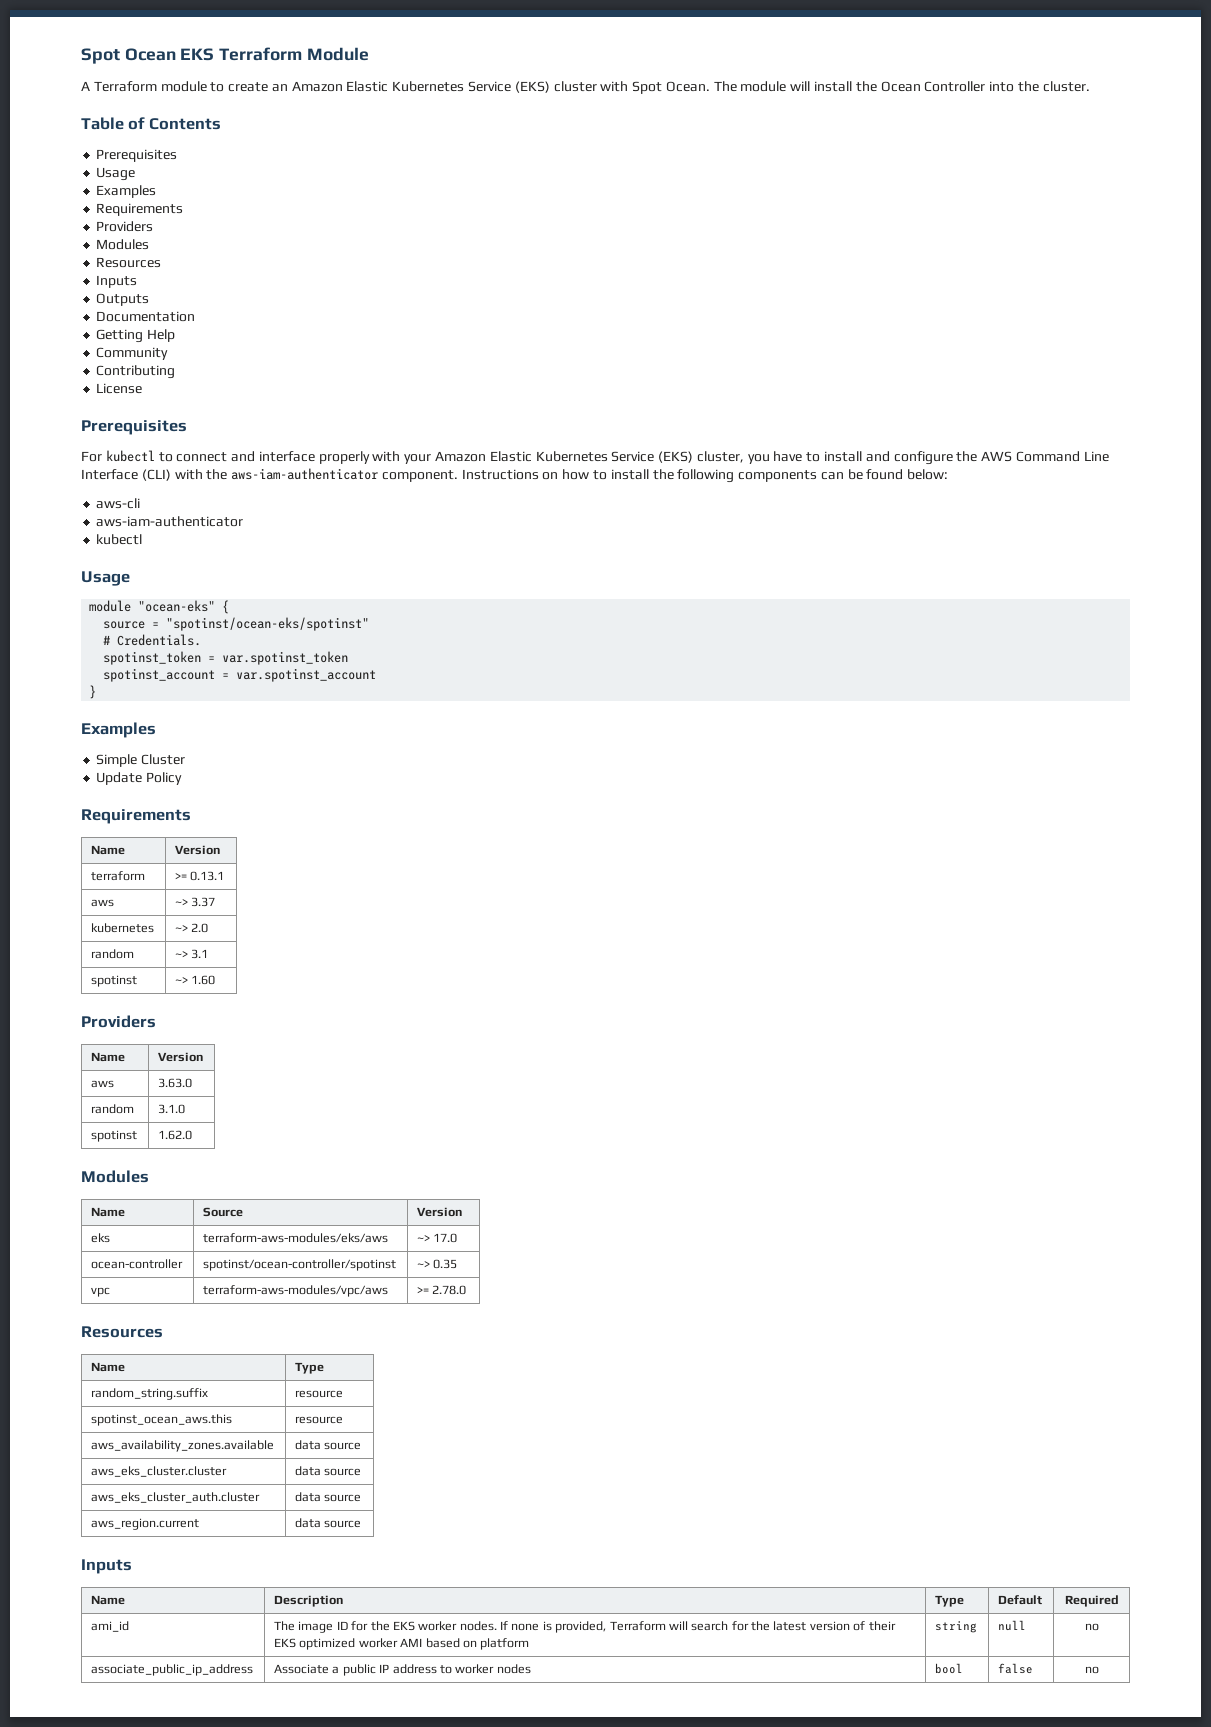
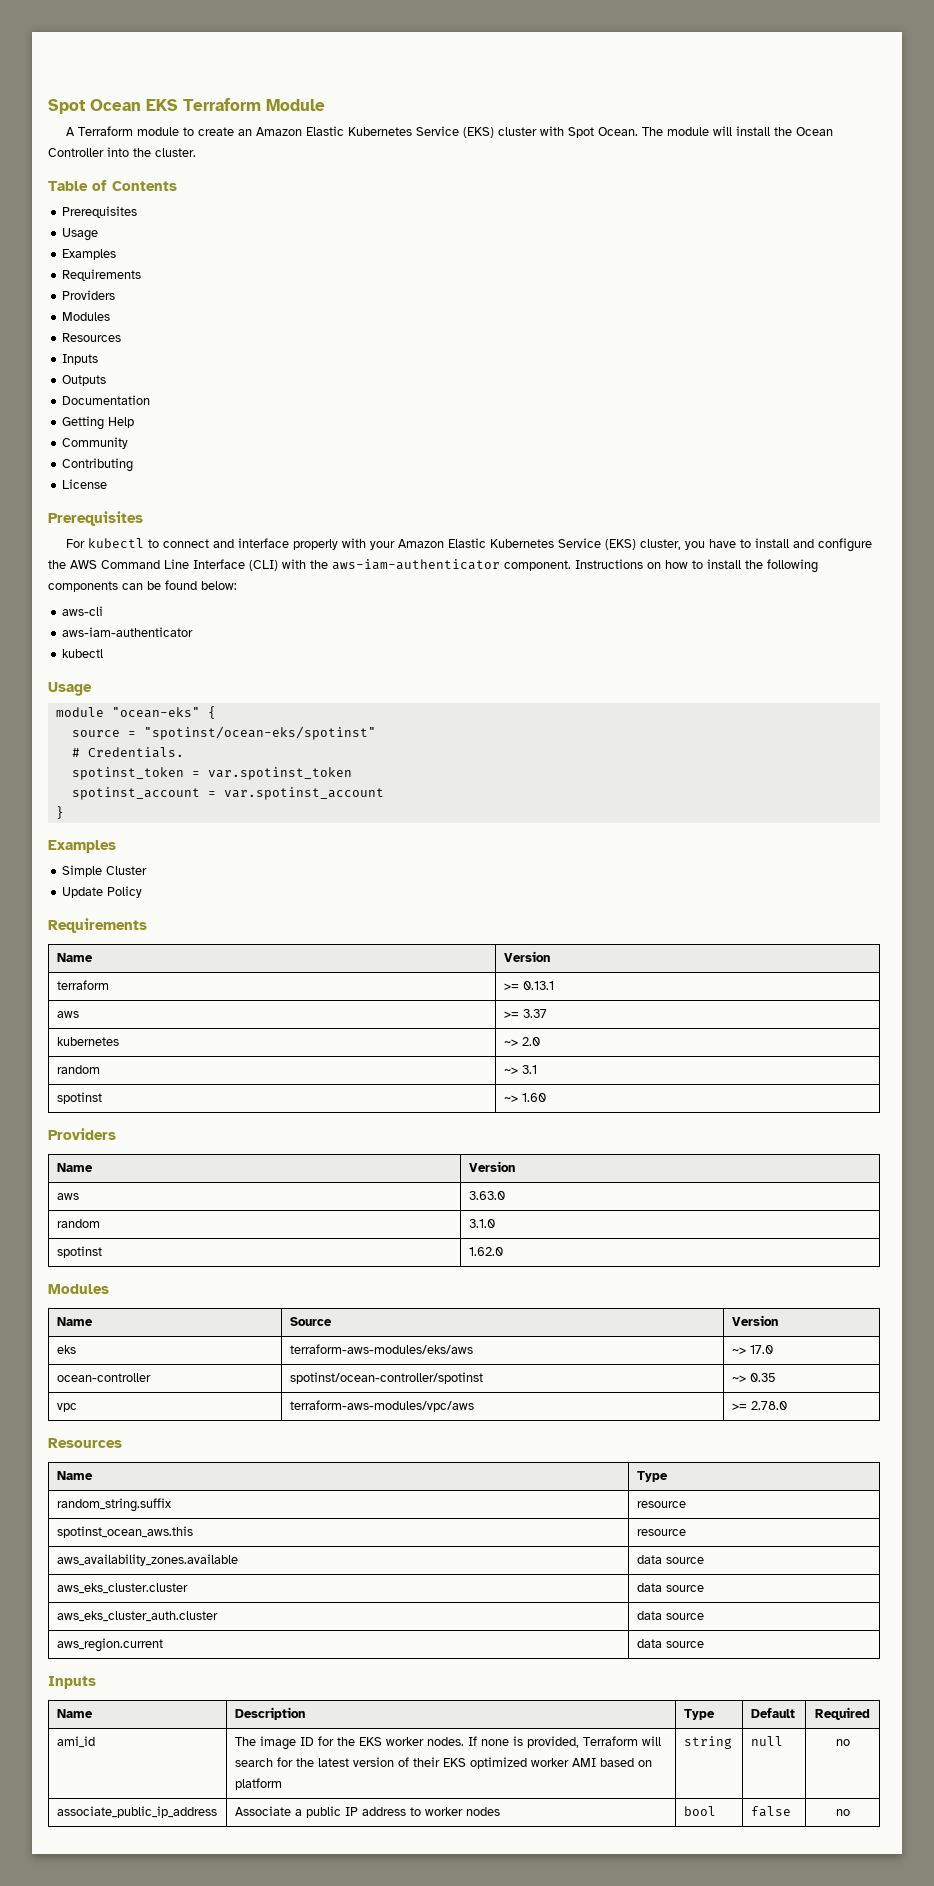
[175,899,189,906] ~> -> [503,1011,519,1018] >=

